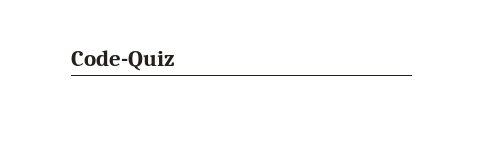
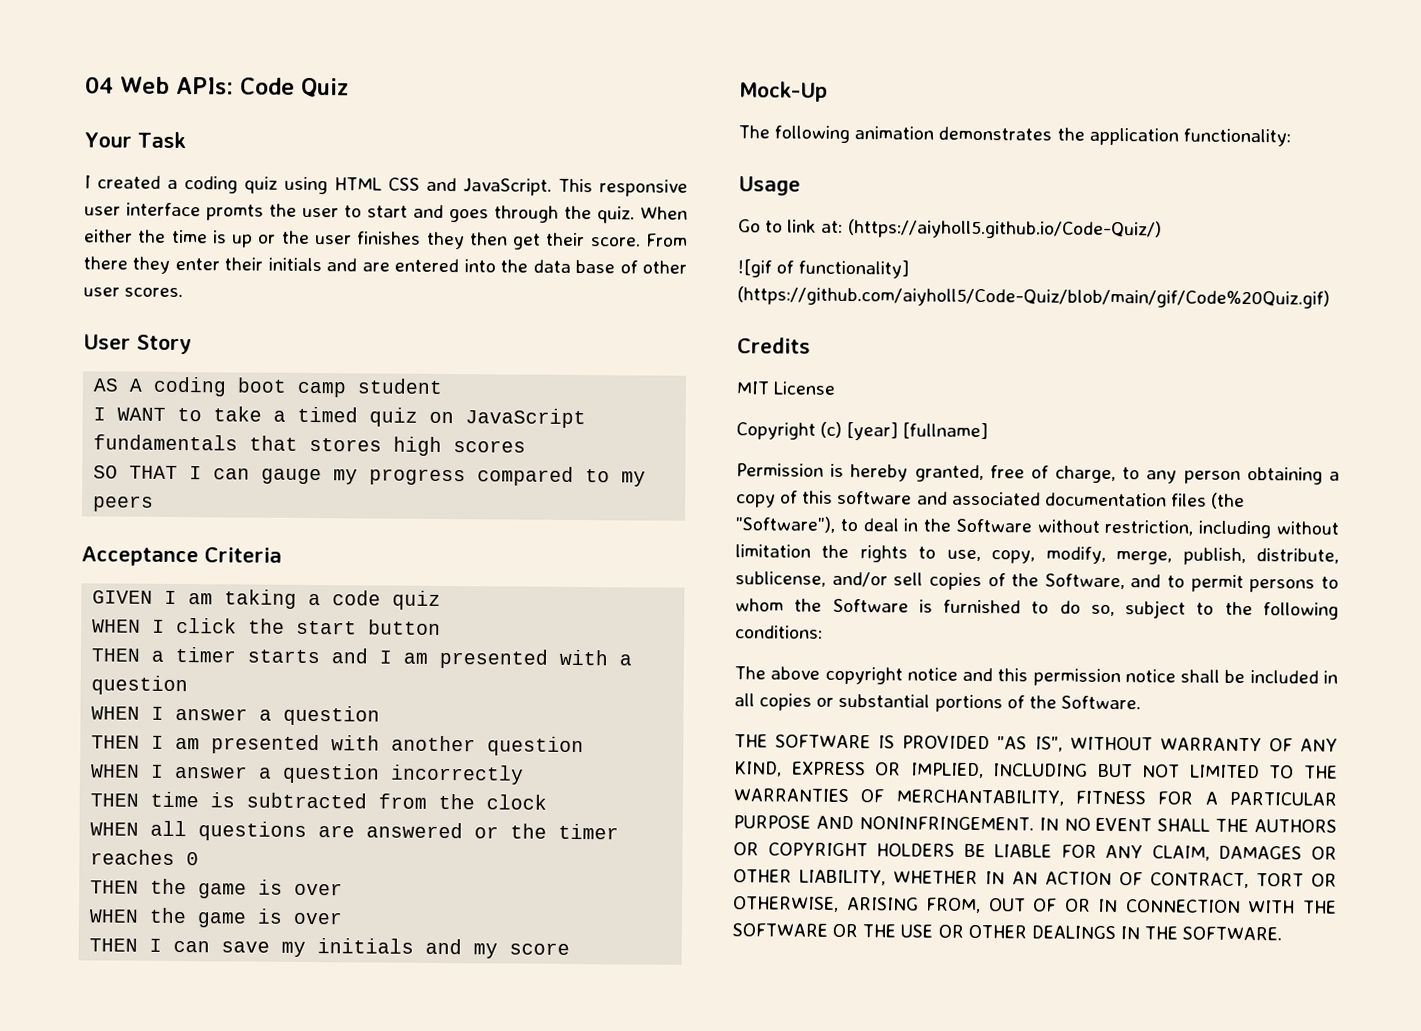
[71,50,175,71] Code-Quiz -> [85,76,349,98] [84,131,186,149] [84,175,688,197] [84,202,688,224] [84,229,688,250] [83,256,687,274] [83,287,184,298] [83,334,192,355] [93,376,444,398] [93,406,587,429] [93,434,527,456] [93,465,647,487] [93,495,155,512] [81,546,282,567] [92,589,442,610] [92,617,442,635] [91,646,633,669] [91,675,189,696] [91,705,381,726] [91,734,585,757] [91,763,525,785] [90,791,548,810] [90,820,620,841] [90,849,200,866] [90,878,344,899] [89,907,344,928] [89,938,571,959] [739,81,828,102] [738,125,1291,147] [738,176,801,196] [738,219,1162,240] [737,259,910,279] [737,286,1330,309] [737,337,811,354] [736,381,837,395] [736,421,989,441] [736,463,1340,485] [736,490,1246,510] [735,516,1339,539] [735,544,1339,566] [735,571,1339,593] [735,598,1339,620] [735,625,823,639] [734,666,1338,687] [734,693,1141,713] [734,734,1338,752] [734,761,1338,779] [733,788,1338,806] [733,815,1337,833] [733,842,1337,861] [733,869,1337,889] [733,896,1337,914] [732,923,1283,941] 04 Web APIs: Code Quiz // Your Task // I created a coding quiz using HTML CSS and JavaScript. This responsive user interface promts the user to start and goes through the quiz. When either the time is up or the user finishes they then get their score. From there they enter their initials and are entered into the data base of other user scores. // User Story // AS A coding boot camp student // I WANT to take a timed quiz on JavaScript fundamentals that stores high scores // SO THAT I can gauge my progress compared to my peers // Acceptance Criteria // GIVEN I am taking a code quiz // WHEN I click the start button // THEN a timer starts and I am presented with a question // WHEN I answer a question // THEN I am presented with another question // WHEN I answer a question incorrectly // THEN time is subtracted from the clock // WHEN all questions are answered or the timer reaches 0 // THEN the game is over // WHEN the game is over // THEN I can save my initials and my score // Mock-Up // The following animation demonstrates the application functionality: // Usage // Go to link at: (https://aiyholl5.github.io/Code-Quiz/) // ![gif of functionality] (https://github.com/aiyholl5/Code-Quiz/blob/main/gif/Code%20Quiz.gif) // Credits // MIT License // Copyright (c) [year] [fullname] // Permission is hereby granted, free of charge, to any person obtaining a copy of this software and associated documentation files (the "Software"), to deal in the Software without restriction, including without limitation the rights to use, copy, modify, merge, publish, distribute, sublicense, and/or sell copies of the Software, and to permit persons to whom the Software is furnished to do so, subject to the following conditions: // The above copyright notice and this permission notice shall be included in all copies or substantial portions of the Software. // THE SOFTWARE IS PROVIDED "AS IS", WITHOUT WARRANTY OF ANY KIND, EXPRESS OR IMPLIED, INCLUDING BUT NOT LIMITED TO THE WARRANTIES OF MERCHANTABILITY, FITNESS FOR A PARTICULAR PURPOSE AND NONINFRINGEMENT. IN NO EVENT SHALL THE AUTHORS OR COPYRIGHT HOLDERS BE LIABLE FOR ANY CLAIM, DAMAGES OR OTHER LIABILITY, WHETHER IN AN ACTION OF CONTRACT, TORT OR OTHERWISE, ARISING FROM, OUT OF OR IN CONNECTION WITH THE SOFTWARE OR THE USE OR OTHER DEALINGS IN THE SOFTWARE.

